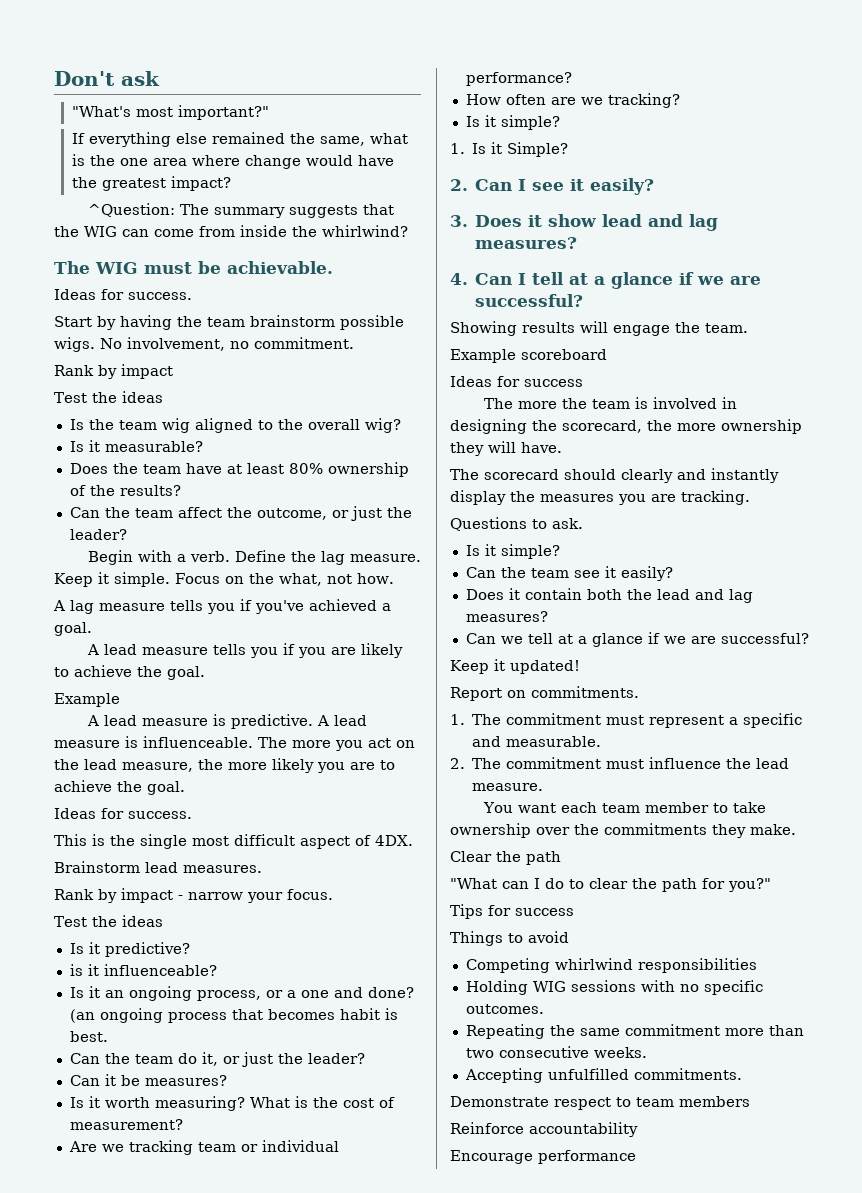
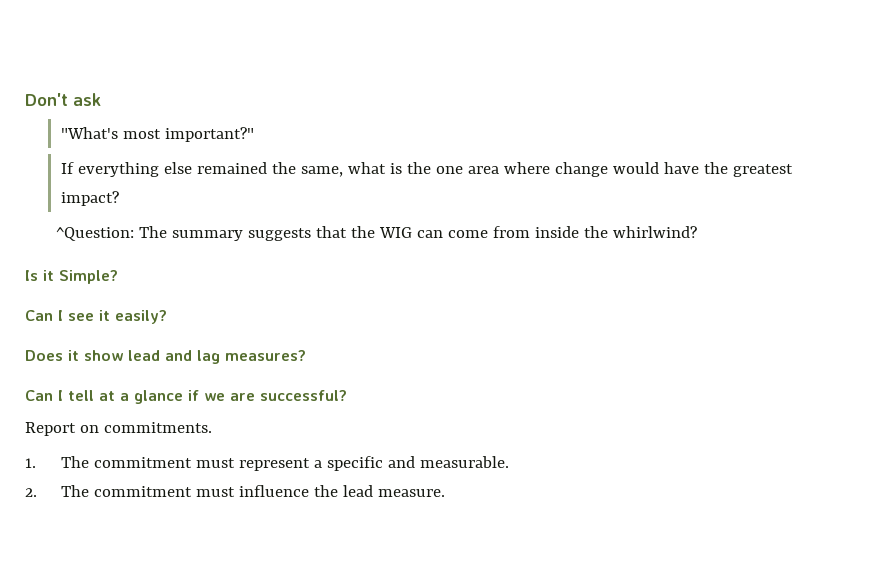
[54,261,333,274] [54,289,192,300] [54,315,404,330] [54,337,354,352] [54,364,173,379] [54,391,163,403] [69,418,401,433] [69,440,203,452] [69,462,409,477] [69,485,181,496] [69,506,412,521] [69,529,127,540] [87,550,421,565] [54,572,394,587] [53,599,391,614] [54,622,92,636] [86,643,403,658] [54,665,205,680] [54,693,120,707] [86,714,367,729] [54,736,415,751] [54,758,395,773] [54,780,185,795] [54,808,192,819] [54,834,413,849] [54,861,262,873] [54,888,333,903] [54,915,163,927] [69,942,190,957] [69,964,217,976] [69,986,414,1001] [69,1008,398,1023] [69,1031,108,1042] [69,1052,365,1067] [69,1074,227,1086] [69,1096,395,1111] [69,1119,183,1130] [68,1140,339,1155] [465,72,572,86] [465,93,680,108] [465,115,560,130] [450,143,465,154] The WIG must be achievable. // Ideas for success. // Start by having the team brainstorm possible wigs. No involvement, no commitment. // Rank by impact // Test the ideas // Is the team wig aligned to the overall wig? // Is it measurable? // Does the team have at least 80% ownership of the results? // Can the team affect the outcome, or just the leader? // Begin with a verb. Define the lag measure. Keep it simple. Focus on the what, not how. // A lag measure tells you if you've achieved a goal. // A lead measure tells you if you are likely to achieve the goal. // Example // A lead measure is predictive. A lead measure is influenceable. The more you act on the lead measure, the more likely you are to achieve the goal. // Ideas for success. // This is the single most difficult aspect of 4DX. // Brainstorm lead measures. // Rank by impact - narrow your focus. // Test the ideas // Is it predictive? // is it influenceable? // Is it an ongoing process, or a one and done? (an ongoing process that becomes habit is best. // Can the team do it, or just the leader? // Can it be measures? // Is it worth measuring? What is the cost of measurement? // Are we tracking team or individual performance? // How often are we tracking? // Is it simple? // 1. -> (698, 232) none
[450,179,468,191] 2. -> (118, 277) none
[450,215,468,227] 3. -> (167, 317) none
[450,273,468,285] 4. -> (306, 355) none
[450,321,748,336] [450,349,607,363] [450,376,583,387] [483,397,737,409] [450,419,802,434] [450,441,562,456] [450,468,779,483] [450,490,750,505] [450,517,583,531] [465,544,560,559] [465,566,673,581] [465,588,753,603] [465,611,548,622] [465,632,809,647] [450,659,580,674] // Showing results will engage the team. // Example scoreboard // Ideas for success // The more the team is involved in designing the scorecard, the more ownership they will have. // The scorecard should clearly and instantly display the measures you are tracking. // Questions to ask. // Is it simple? // Can the team see it easily? // Does it contain both the lead and lag measures? // Can we tell at a glance if we are successful? // Keep it updated! -> (347, 395) none
[482,802,766,813] [450,823,796,838] [450,851,561,865] [450,878,771,892] [450,904,574,919] [450,931,569,946] [465,958,757,973] [465,980,763,995] [465,1004,544,1014] [465,1024,804,1039] [465,1046,647,1058] [464,1068,742,1083] [450,1096,750,1110] [450,1122,638,1137] [450,1150,636,1164] // You want each team member to take ownership over the commitments they make. // Clear the path // "What can I do to clear the path for you?" // Tips for success // Things to avoid // Competing whirlwind responsibilities // Holding WIG sessions with no specific outcomes. // Repeating the same commitment more than two consecutive weeks. // Accepting unfulfilled commitments. // Demonstrate respect to team members // Reinforce accountability // Encourage performance -> (446, 493) none

